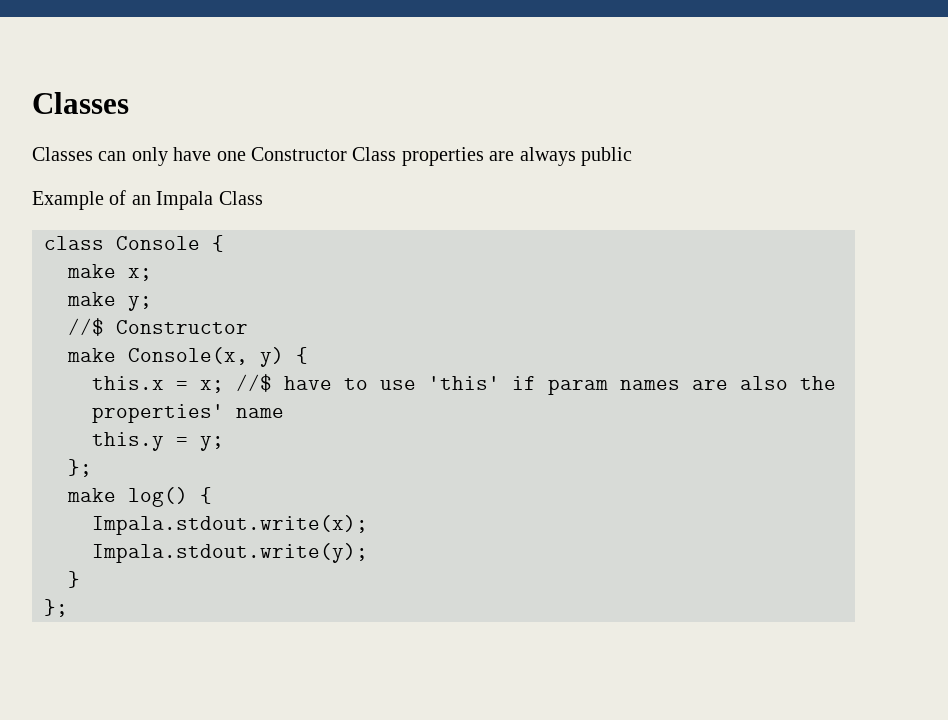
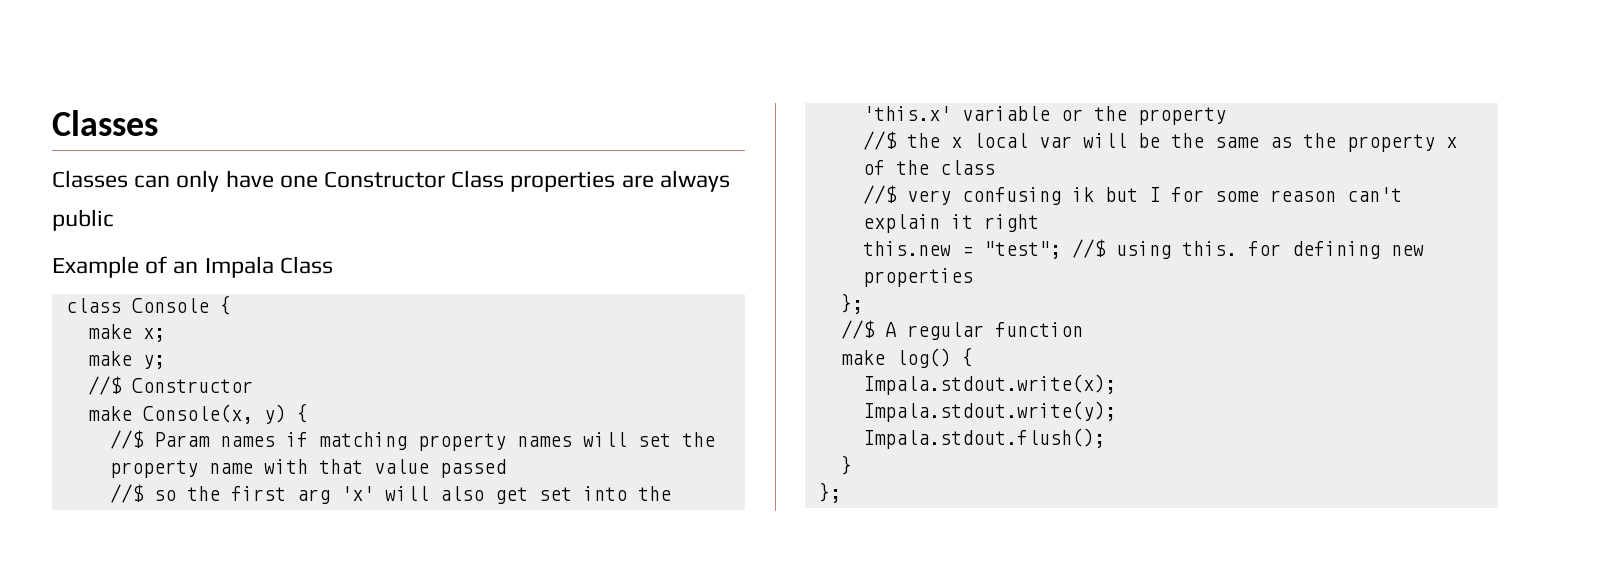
[92,374,836,395] [92,404,284,423] [92,432,224,451] [68,459,92,477] this.x = x; //$ have to use 'this' if param names are also the properties' name // this.y = y; // }; -> [109,430,715,451] [109,459,506,478] [109,484,671,504] [862,106,1226,125] [862,131,1457,152] [862,160,995,175] [862,185,1402,205] [862,214,1039,233] [862,239,1424,259] [862,268,973,287] [840,293,863,314] [840,320,1083,340] //$ Param names if matching property names will set the property name with that value passed // //$ so the first arg 'x' will also get set into the 'this.x' variable or the property // //$ the x local var will be the same as the property x of the class // //$ very confusing ik but I for some reason can't explain it right // this.new = "test"; //$ using this. for defining new properties // }; // //$ A regular function
(368, 553) none -> [862,428,1105,449] // Impala.stdout.flush();

